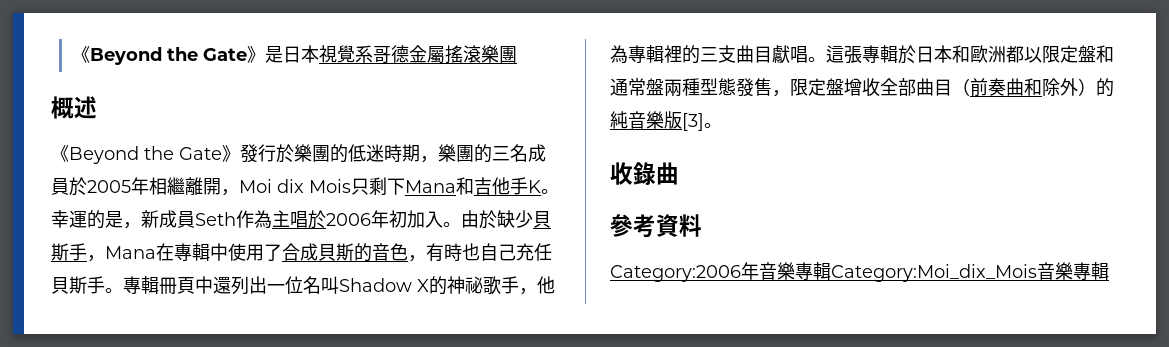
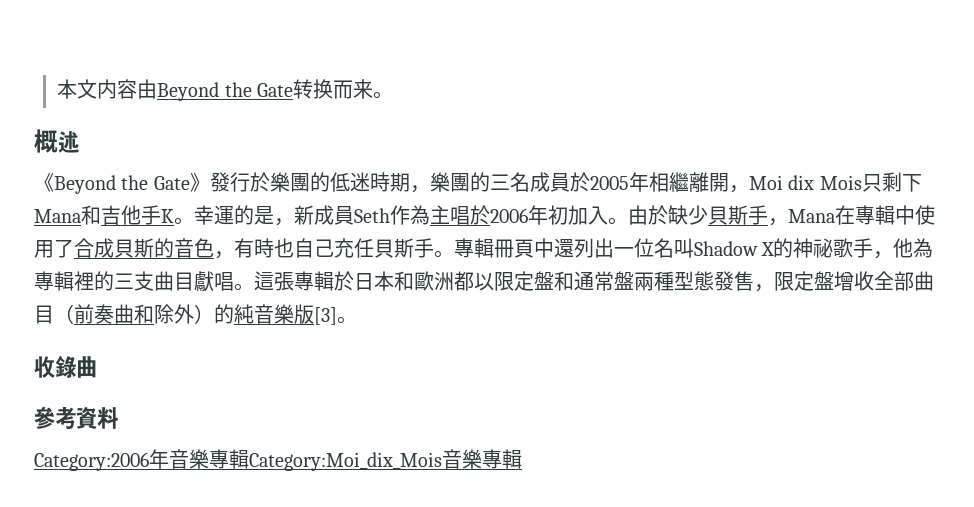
[71,45,517,65] 《Beyond the Gate》是日本視覺系哥德金屬搖滾樂團 -> [57,79,394,101] 本文内容由Beyond the Gate转换而来。

